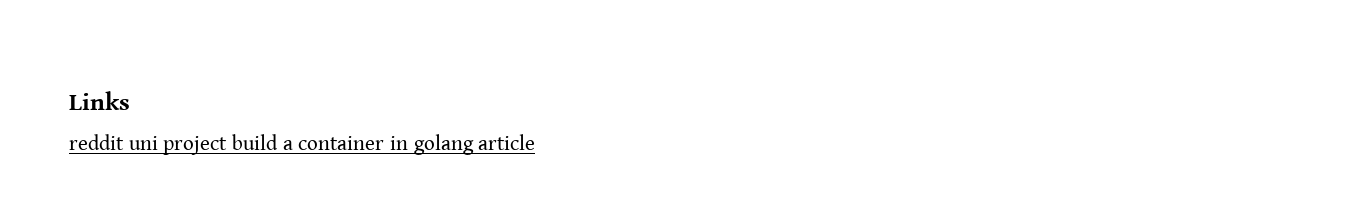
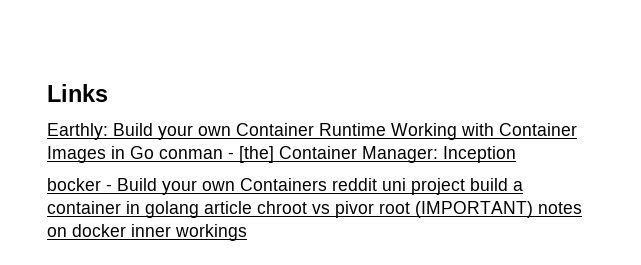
(130, 100) none -> [47,123,577,140] [47,146,516,163] [47,178,327,195] Earthly: Build your own Container Runtime Working with Container Images in Go conman - [the] Container Manager: Inception // bocker - Build your own Containers
(536, 142) none -> [257,201,582,218] [47,224,247,241] chroot vs pivor root (IMPORTANT) notes on docker inner workings

